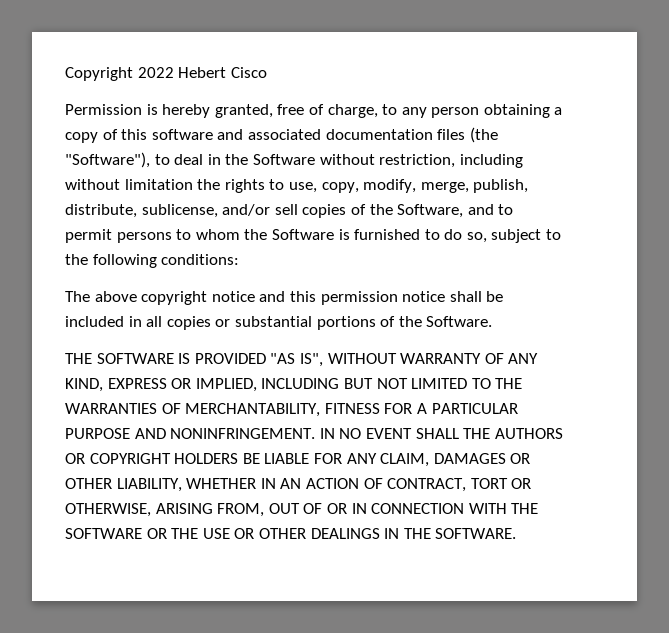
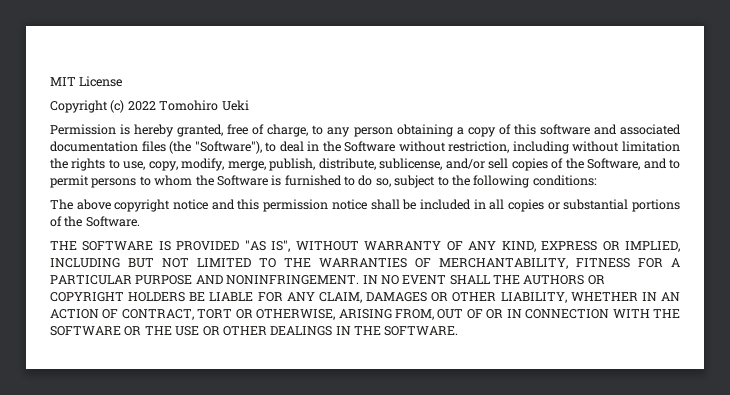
[65,67,267,81] Copyright 2022 Hebert Cisco -> [50,76,123,87] [50,100,249,113] MIT License // Copyright (c) 2022 Tomohiro Ueki

